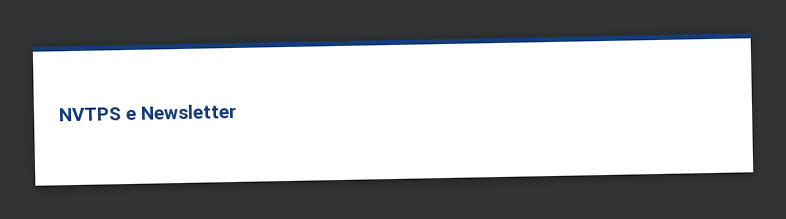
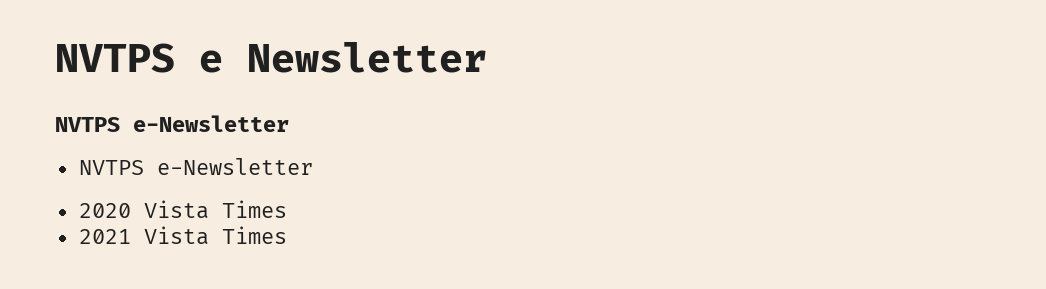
(238, 111) none -> [55,115,289,132] [78,158,313,175] [78,200,287,219] [78,226,287,245] // NVTPS e-Newsletter // NVTPS e-Newsletter // 2020 Vista Times // 2021 Vista Times

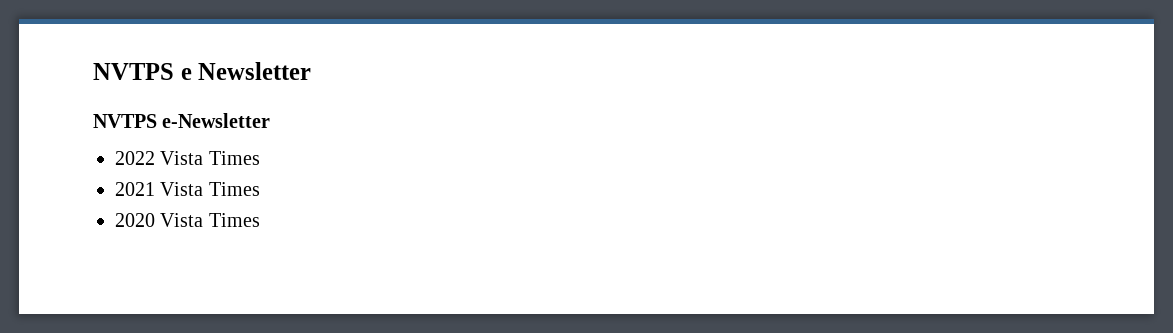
[78,158,313,175] [78,203,131,218] NVTPS e-Newsletter // 2020 -> [115,151,155,165] 2022
(287, 235) none -> [115,213,260,227] // 2020 Vista Times

